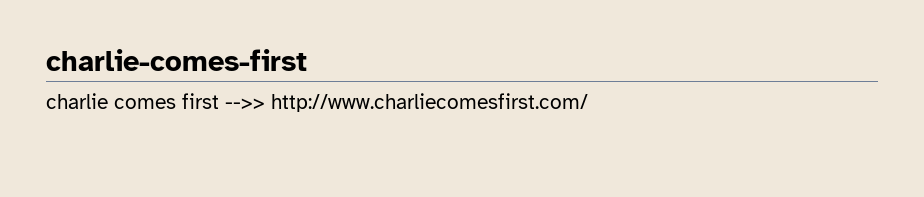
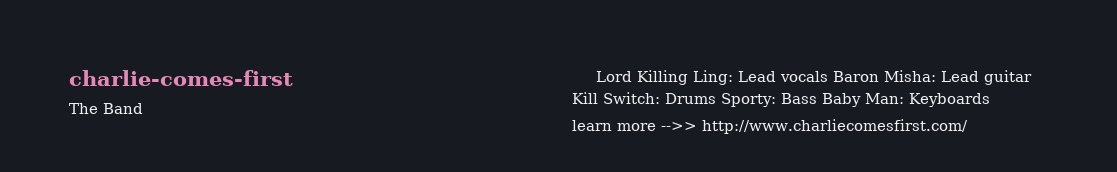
[46,93,219,109] charlie comes first -> [69,103,143,114] [596,70,1033,85] [572,92,990,107] [572,120,656,131] The Band // Lord Killing Ling: Lead vocals Baron Misha: Lead guitar Kill Switch: Drums Sporty: Bass Baby Man: Keyboards // learn more

